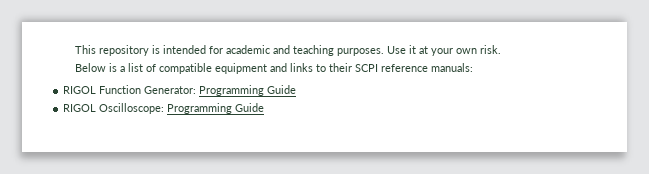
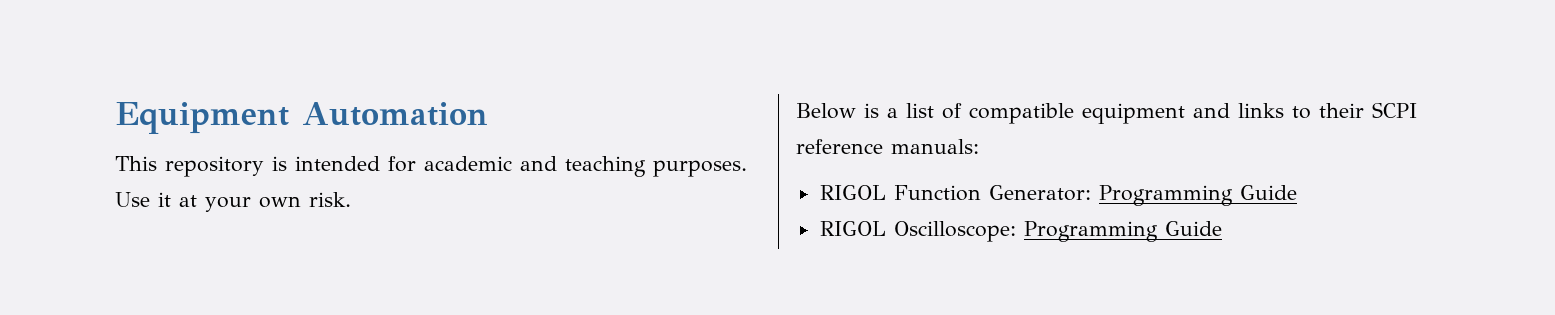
(74, 49) none -> [115,102,488,134] Equipment Automation //

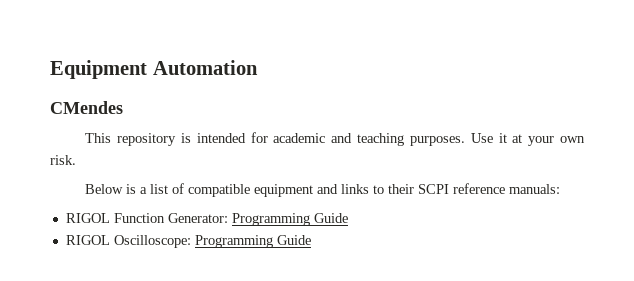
(488, 114) none -> [50,101,123,114] // CMendes

